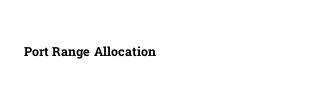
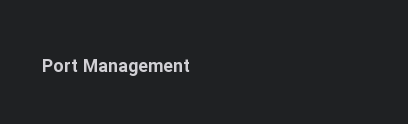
[52,46,156,59] Range Allocation -> [82,59,190,76] Management

